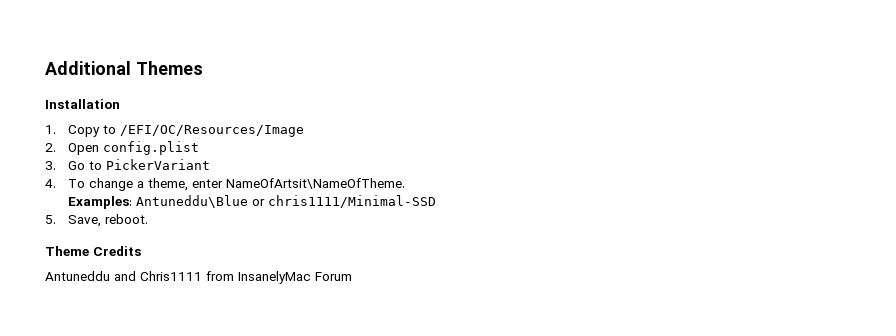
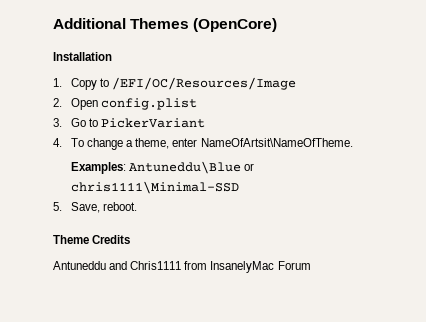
(203, 68) none -> [193,18,278,32] (OpenCore)
[268,195,437,208] chris1111/Minimal-SSD -> [71,181,240,194] chris1111\Minimal-SSD

